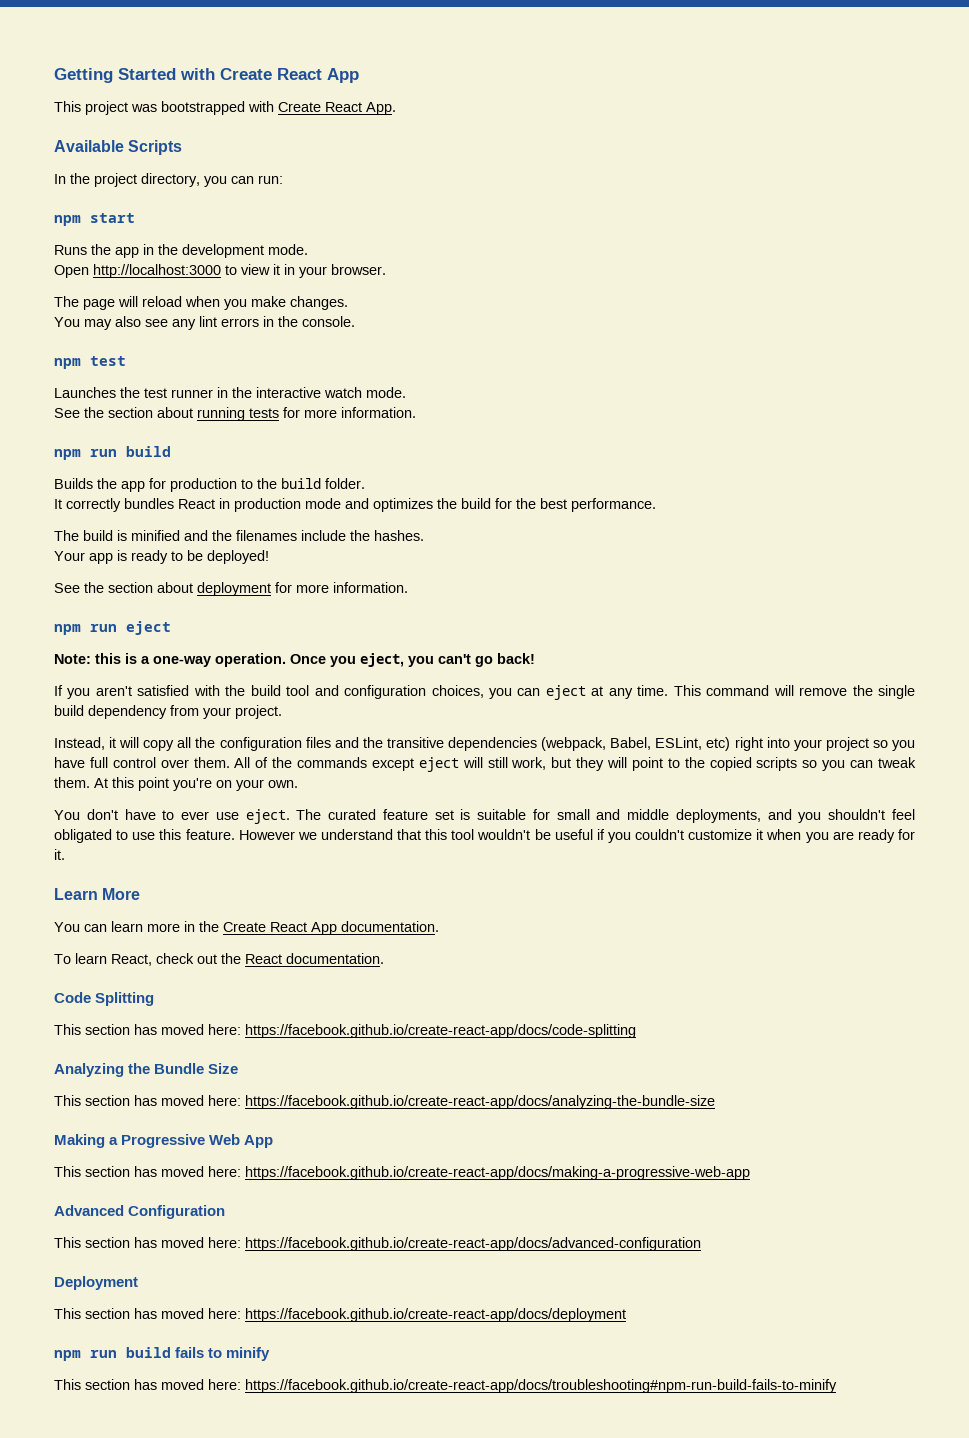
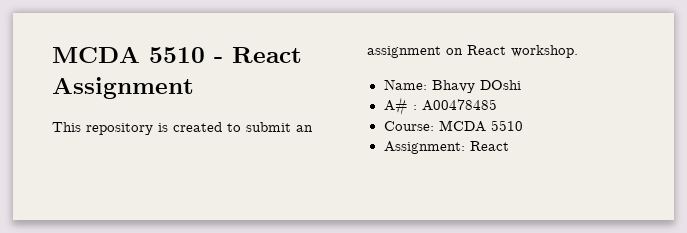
[54,68,359,83] [54,101,396,115] [54,140,183,155] [54,173,283,187] [54,213,135,226] [54,244,308,258] [54,264,386,278] [54,296,348,310] [54,316,355,330] [54,356,126,369] [54,387,406,398] [54,407,416,421] [54,446,171,460] [54,478,365,492] [54,498,656,512] [54,530,424,541] [54,550,269,564] [54,582,408,596] [54,621,171,635] [54,653,535,667] [54,685,916,700] [54,705,282,719] [54,737,915,751] [54,757,916,772] [54,777,298,791] [54,809,916,824] [54,829,916,843] [54,849,65,860] [54,888,141,900] [54,921,439,935] [54,953,384,966] [54,992,155,1006] [54,1024,636,1038] [54,1063,239,1077] [54,1095,715,1109] [54,1134,274,1148] [54,1166,750,1180] [54,1205,226,1219] [54,1237,701,1251] [54,1276,138,1290] [54,1308,626,1322] [54,1347,271,1361] [54,1379,837,1393] Getting Started with Create React App // This project was bootstrapped with Create React App. // Available Scripts // In the project directory, you can run: // npm start // Runs the app in the development mode. // Open http://localhost:3000 to view it in your browser. // The page will reload when you make changes. // You may also see any lint errors in the console. // npm test // Launches the test runner in the interactive watch mode. // See the section about running tests for more information. // npm run build // Builds the app for production to the build folder. // It correctly bundles React in production mode and optimizes the build for the best performance. // The build is minified and the filenames include the hashes. // Your app is ready to be deployed! // See the section about deployment for more information. // npm run eject // Note: this is a one-way operation. Once you eject, you can't go back! // If you aren't satisfied with the build tool and configuration choices, you can eject at any time. This command will remove the single build dependency from your project. // Instead, it will copy all the configuration files and the transitive dependencies (webpack, Babel, ESLint, etc) right into your project so you have full control over them. All of the commands except eject will still work, but they will point to the copied scripts so you can tweak them. At this point you're on your own. // You don't have to ever use eject. The curated feature set is suitable for small and middle deployments, and you shouldn't feel obligated to use this feature. However we understand that this tool wouldn't be useful if you couldn't customize it when you are ready for it. // Learn More // You can learn more in the Create React App documentation. // To learn React, check out the React documentation. // Code Splitting // This section has moved here: https://facebook.github.io/create-react-app/docs/code-splitting // Analyzing the Bundle Size // This section has moved here: https://facebook.github.io/create-react-app/docs/analyzing-the-bundle-size // Making a Progressive Web App // This section has moved here: https://facebook.github.io/create-react-app/docs/making-a-progressive-web-app // Advanced Configuration // This section has moved here: https://facebook.github.io/create-react-app/docs/advanced-configuration // Deployment // This section has moved here: https://facebook.github.io/create-react-app/docs/deployment // npm run build fails to minify // This section has moved here: https://facebook.github.io/create-react-app/docs/troubleshooting#npm-run-build-fails-to-minify -> [52,46,302,63] [52,77,194,99] [52,122,313,135] [367,45,578,58] [383,79,521,93] [383,97,497,116] [383,120,523,132] [383,141,509,154] MCDA 5510 - React Assignment // This repository is created to submit an assignment on React workshop. // Name: Bhavy DOshi // A# : A00478485 // Course: MCDA 5510 // Assignment: React

